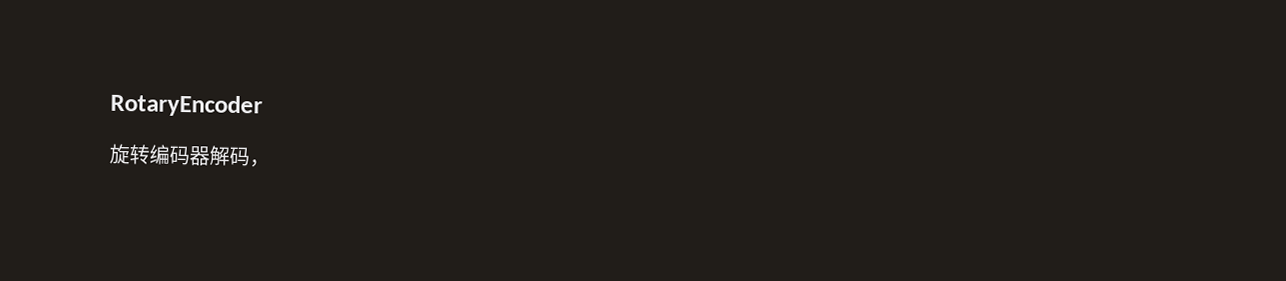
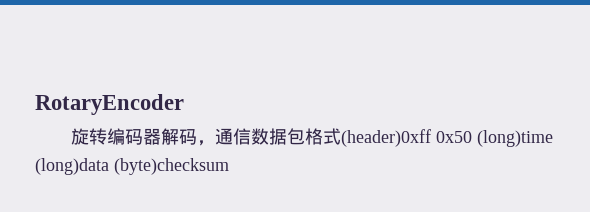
(270, 163) none -> [214,128,553,147] [35,158,229,175] 通信数据包格式(header)0xff 0x50 (long)time (long)data (byte)checksum

